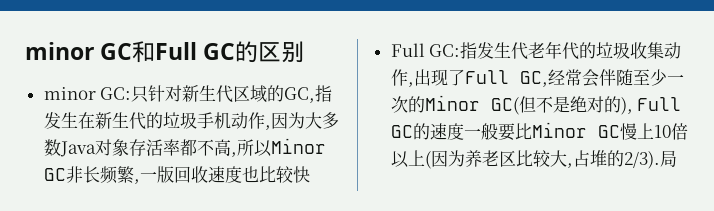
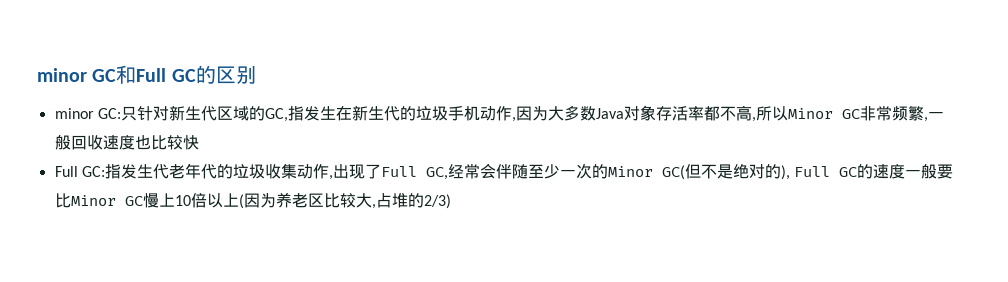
[82,166,100,183] 长 -> [875,106,892,121] 常
[156,166,174,183] 版 -> [54,134,71,150] 般
[623,150,677,169] 2/3).局 -> [423,194,451,209] 2/3)

